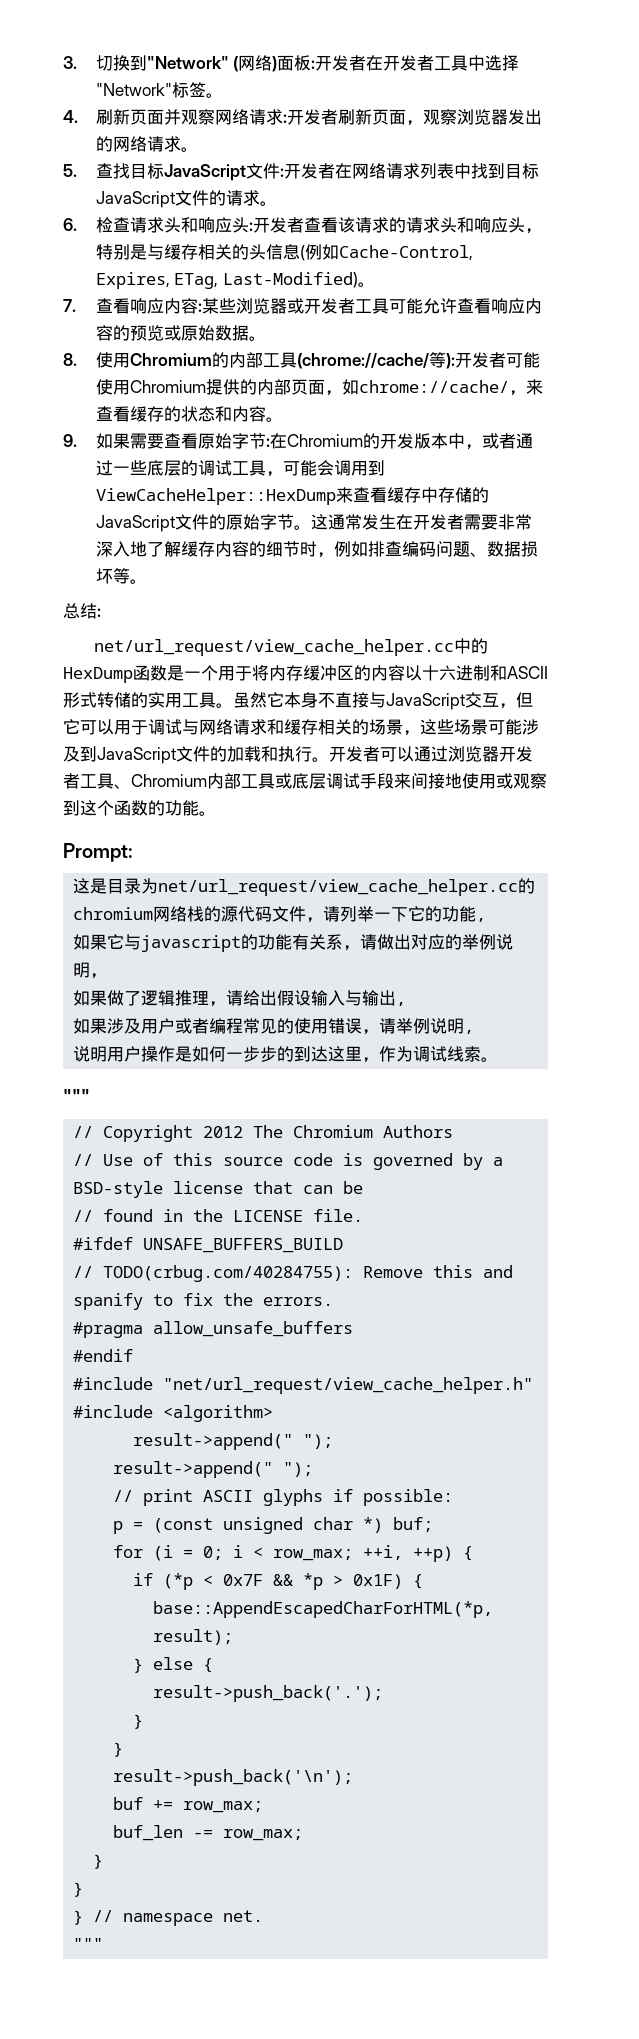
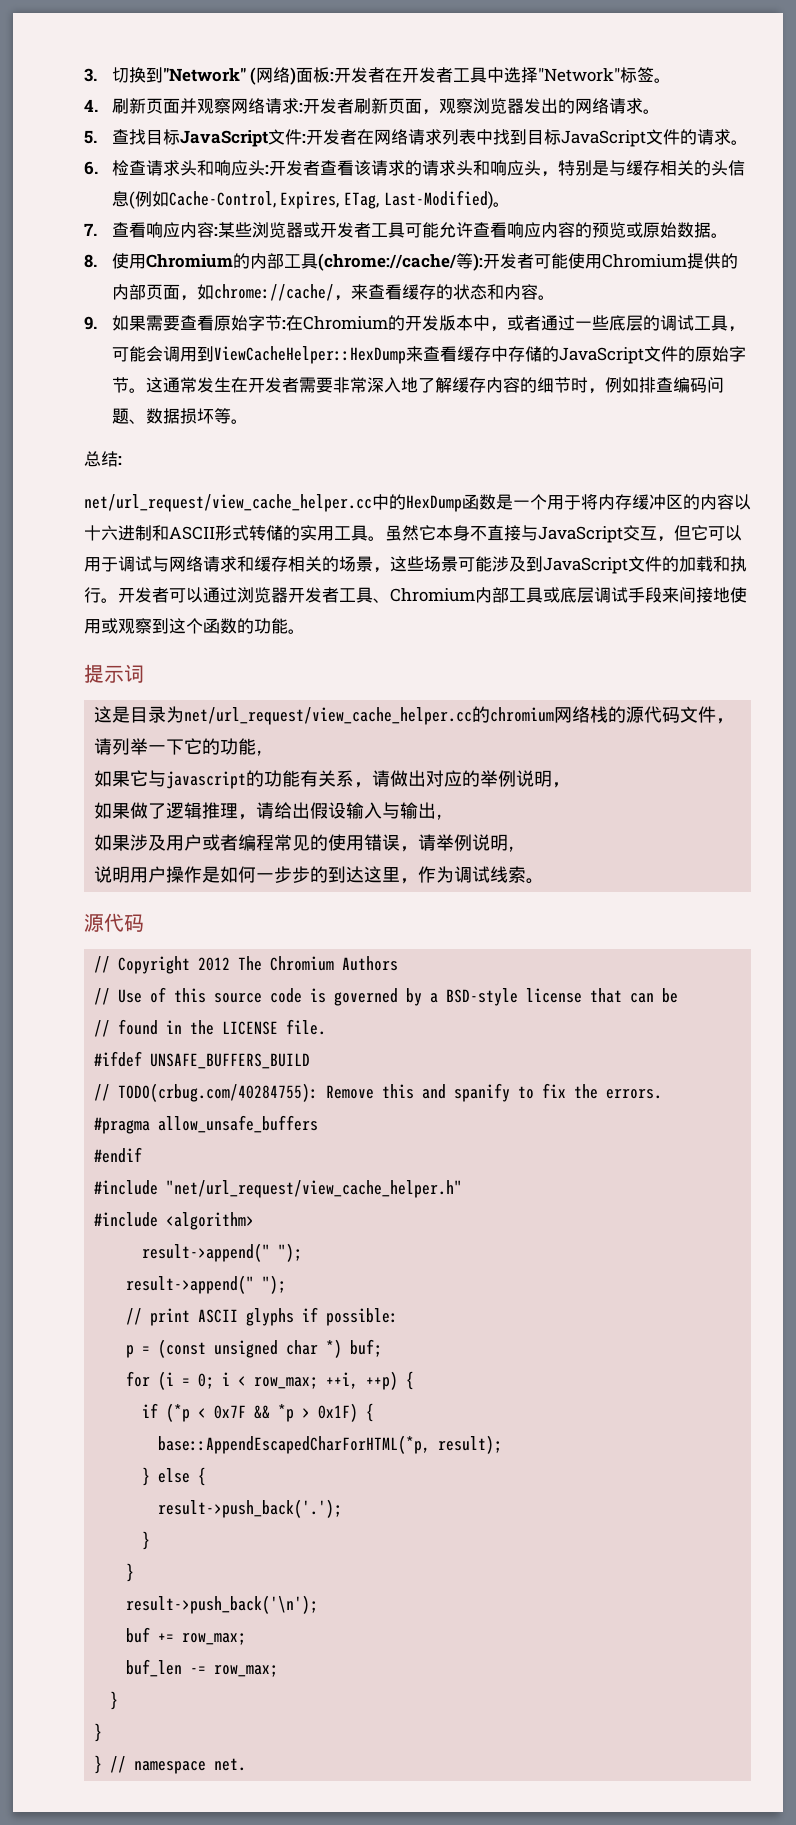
[63,843,133,862] Prompt: -> [84,664,144,683] 提示词
[63,1089,90,1104] """ -> [84,913,144,932] 源代码
[73,1938,104,1950] // """ -> (247, 1764) none

